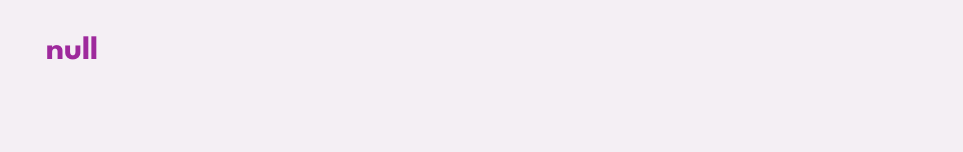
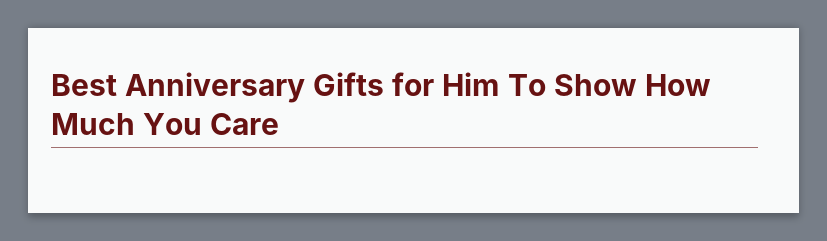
[46,36,98,60] null -> [51,72,711,103] [51,113,280,135] Best Anniversary Gifts for Him To Show How Much You Care

